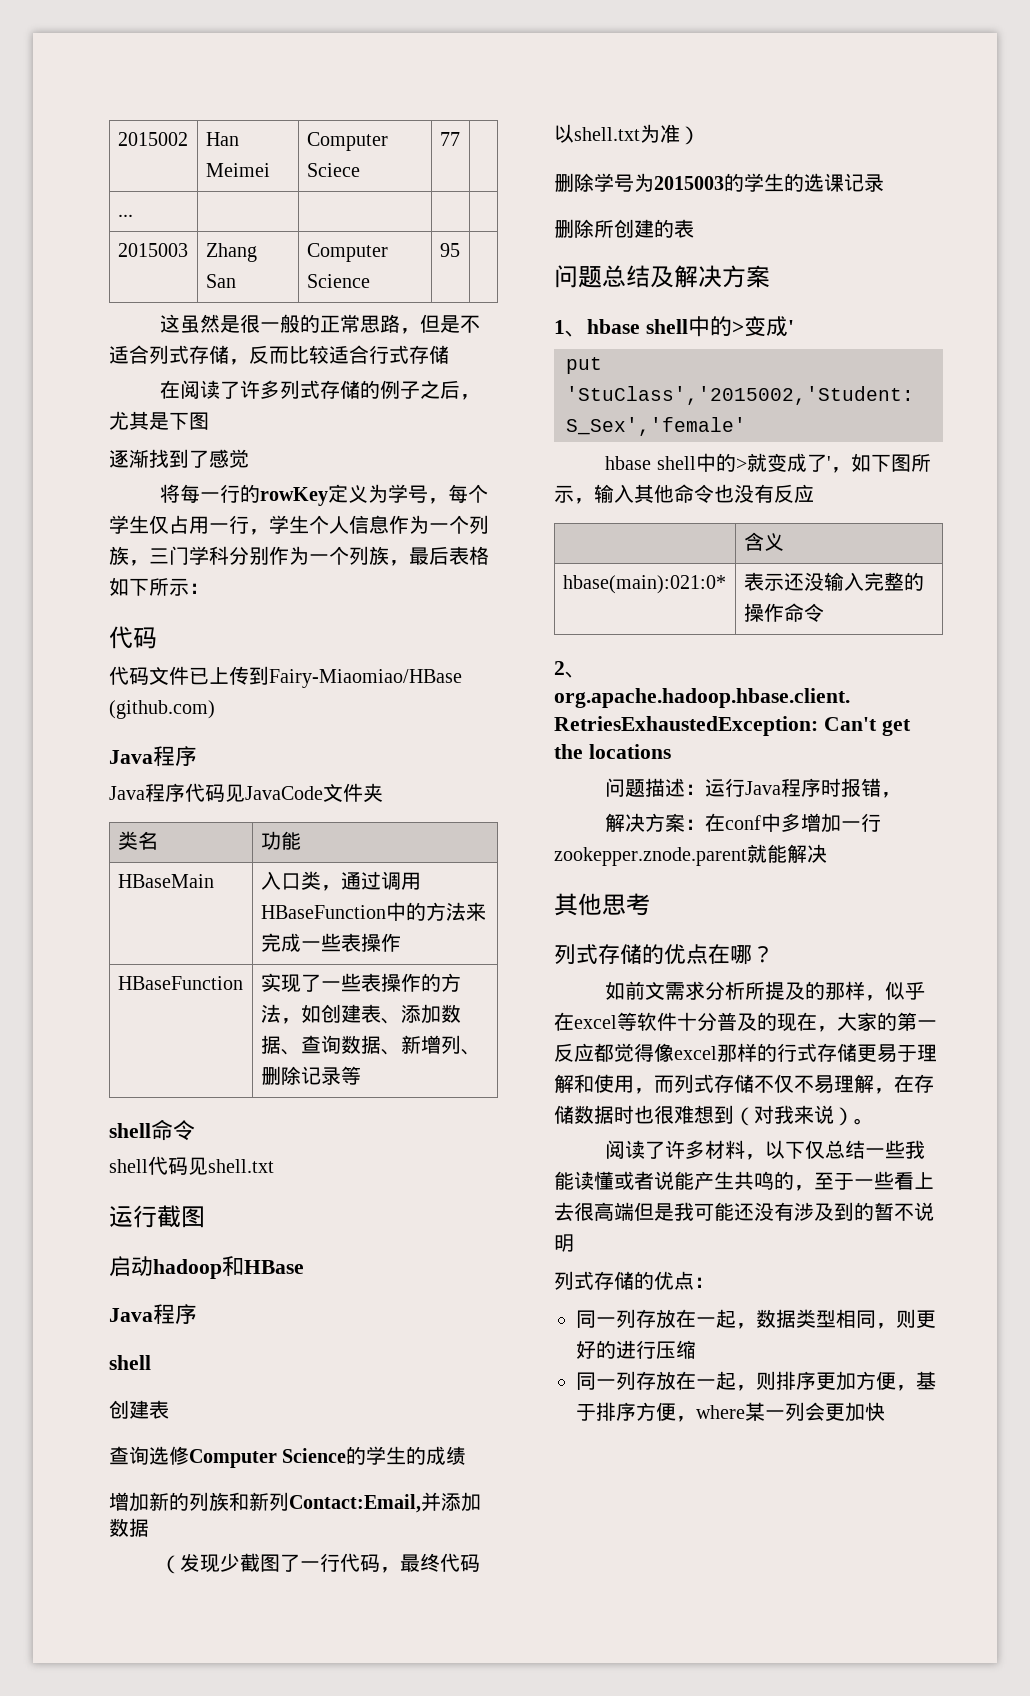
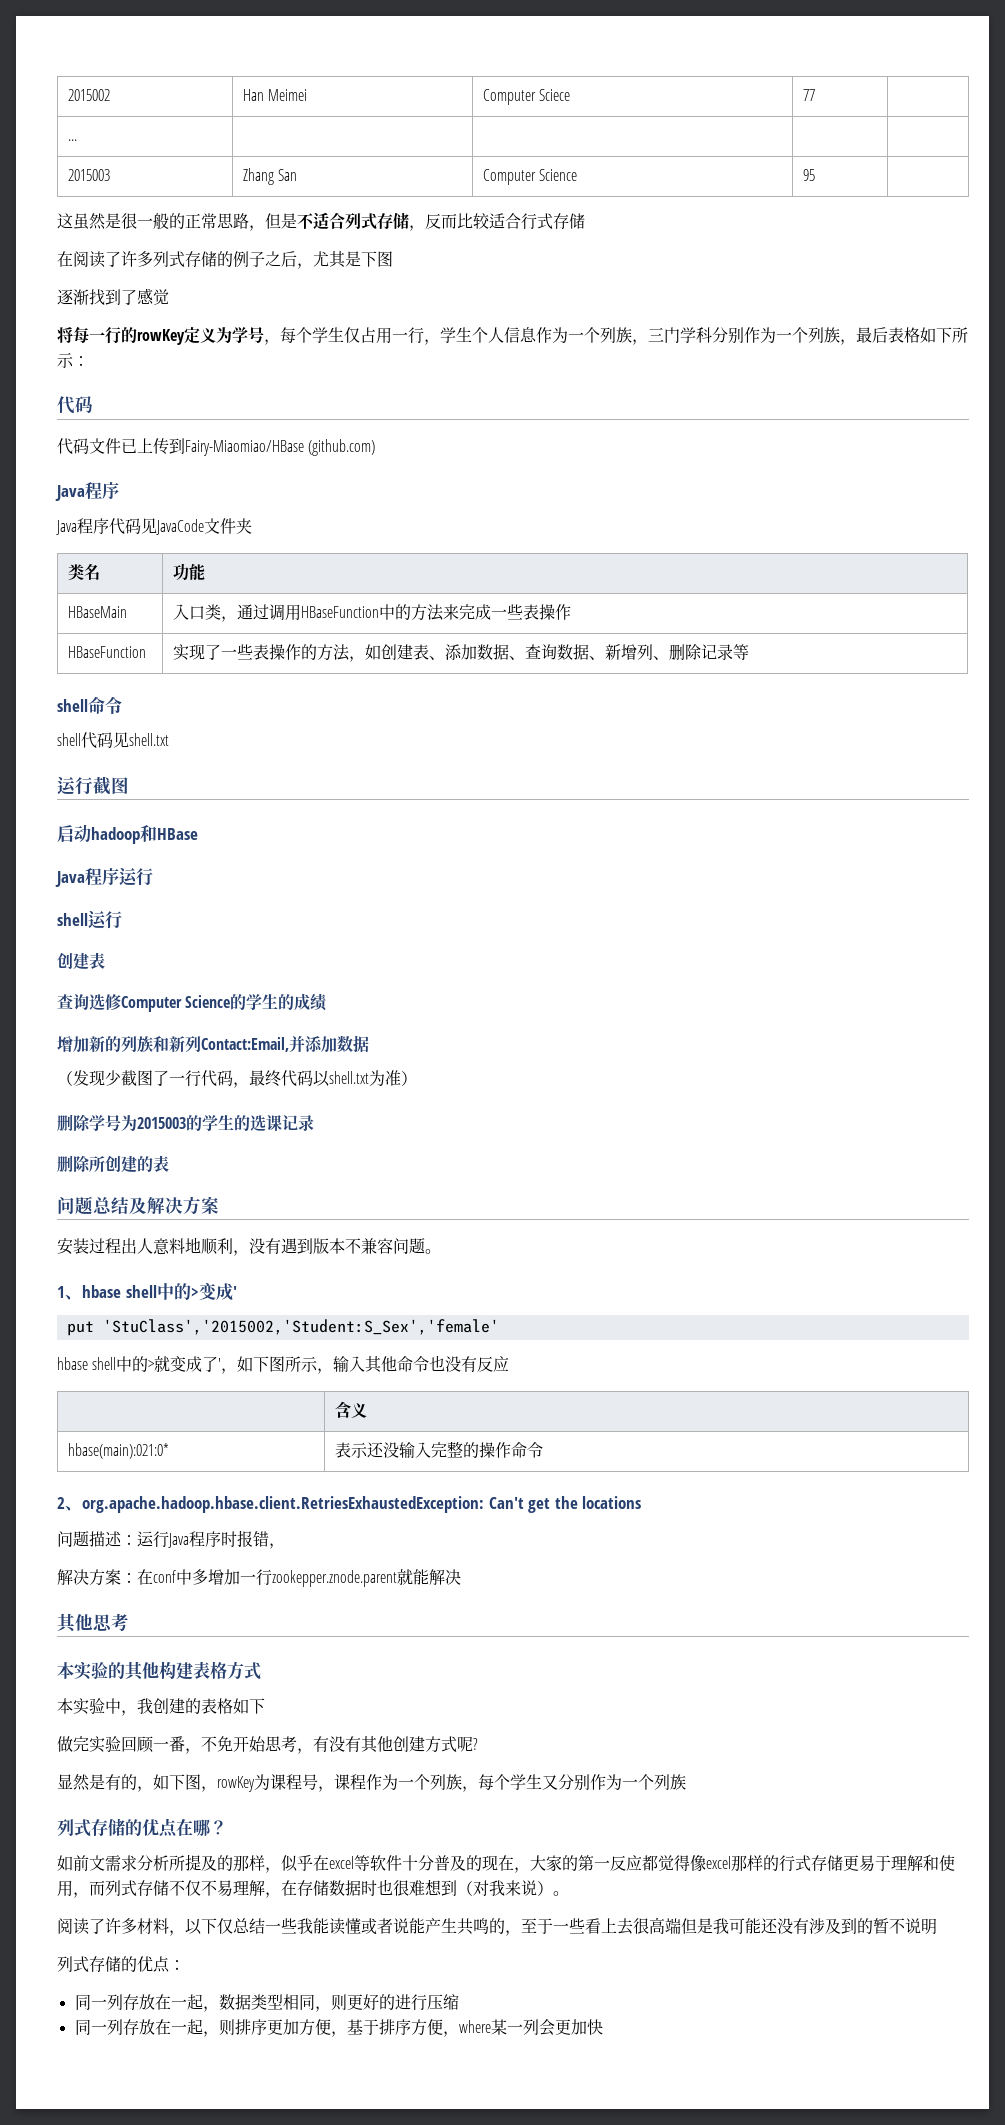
[109,1355,151,1370] // shell -> [119,867,153,886] [57,910,122,929] 运行 // shell运行
(770, 276) none -> [57,1237,441,1256] // 安装过程出人意料地顺利，没有遇到版本不兼容问题。
(650, 904) none -> [57,1661,261,1681] [57,1698,265,1716] [57,1736,478,1754] [57,1774,686,1792] // 本实验的其他构建表格方式 // 本实验中，我创建的表格如下 // 做完实验回顾一番，不免开始思考，有没有其他创建方式呢? // 显然是有的，如下图，rowKey为课程号，课程作为一个列族，每个学生又分别作为一个列族

